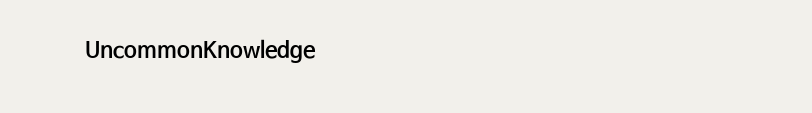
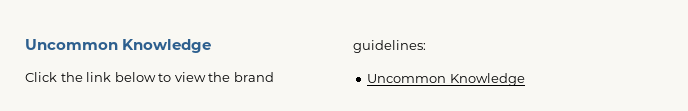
[85,39,316,63] UncommonKnowledge -> [25,39,212,53] [25,72,274,82] [353,40,426,53] [367,73,525,86] Uncommon Knowledge // Click the link below to view the brand guidelines: // Uncommon Knowledge

